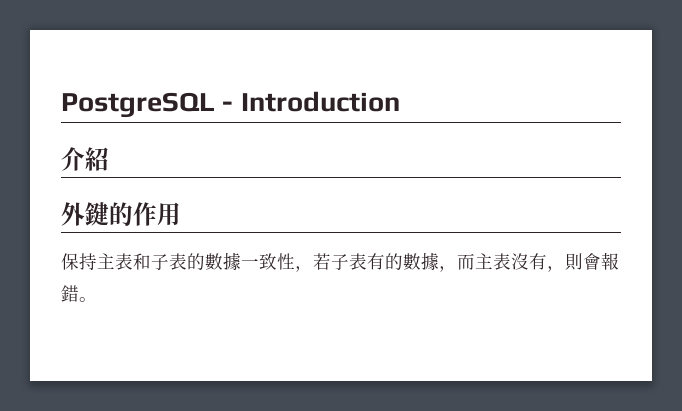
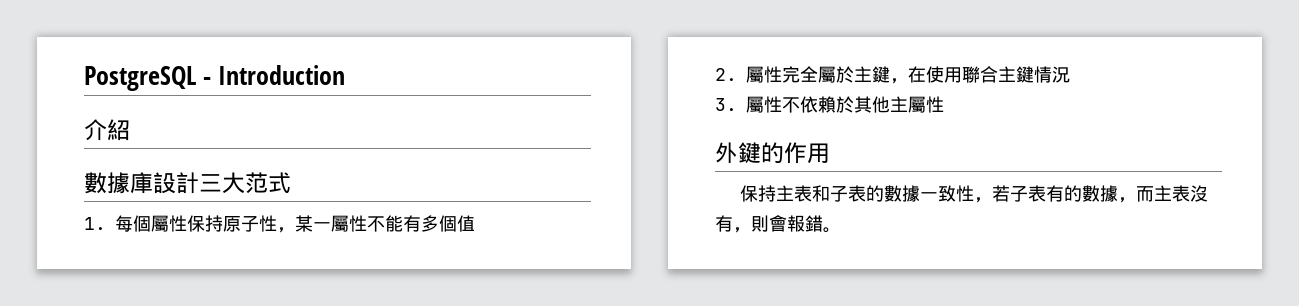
(109, 159) none -> [84,172,291,194] [84,215,475,233] [715,66,1070,84] [715,96,944,113] // 數據庫設計三大范式 // 1.每個屬性保持原子性，某一屬性不能有多個值 // 2.屬性完全屬於主鍵，在使用聯合主鍵情況 // 3.屬性不依賴於其他主屬性

